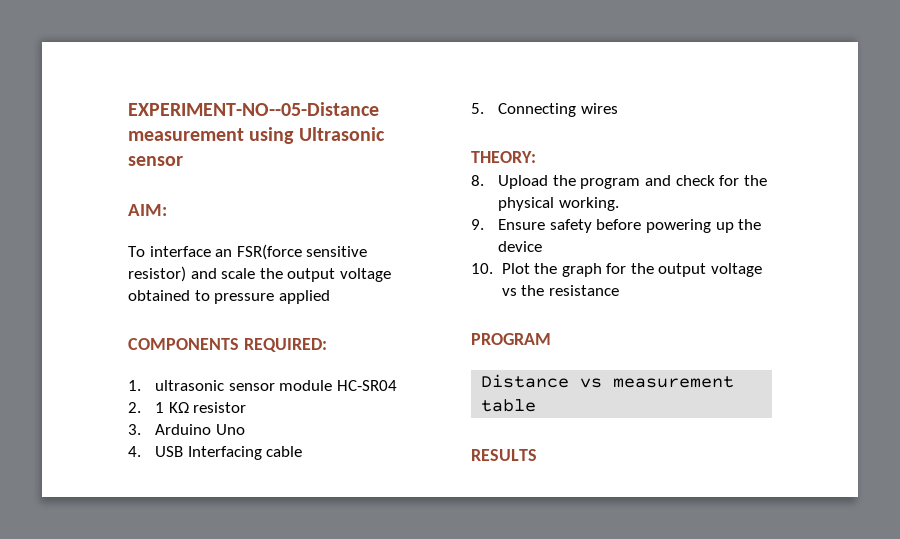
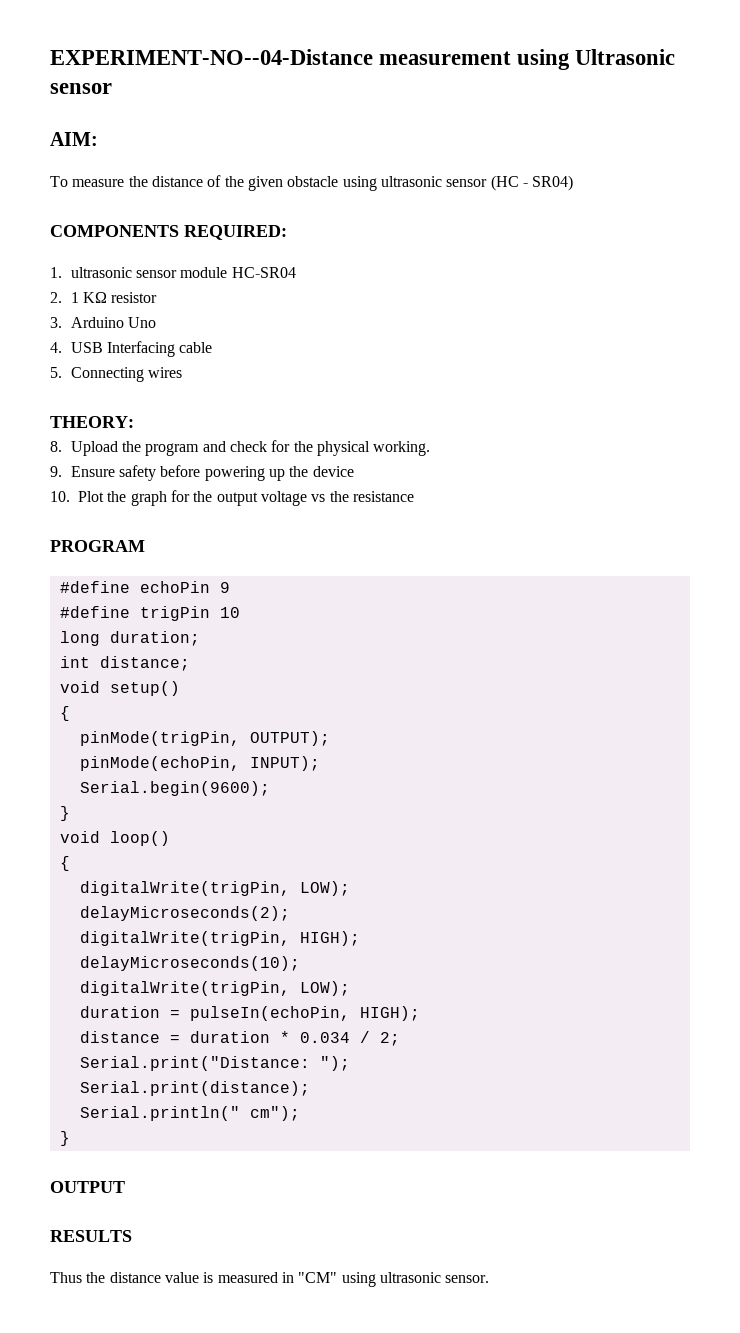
[128,102,379,116] EXPERIMENT-NO--05-Distance -> [50,49,373,65] EXPERIMENT-NO--04-Distance
[149,244,368,260] [128,266,391,282] [128,290,330,304] interface an FSR(force sensitive resistor) and scale the output voltage obtained to pressure applied -> [72,175,574,191] measure the distance of the given obstacle using ultrasonic sensor (HC - SR04)
[481,374,735,388] [481,399,537,412] [471,449,537,461] Distance vs measurement table // RESULTS -> [59,581,230,593] [59,606,240,621] [59,631,200,646] [59,656,190,671] [59,681,180,696] [59,706,70,721] [79,731,330,746] [79,756,320,771] [79,781,270,796] [59,806,70,821] [59,831,170,846] [59,856,70,871] [79,881,350,896] [79,906,290,921] [79,931,360,946] [79,956,300,971] [79,981,350,996] [79,1006,420,1021] [79,1031,400,1046] [79,1056,350,1071] [79,1081,310,1096] [79,1106,300,1121] [59,1131,70,1146] [50,1181,125,1193] [50,1230,132,1242] [50,1272,490,1287] #define echoPin 9 // #define trigPin 10 // long duration; // int distance; // void setup() // { // pinMode(trigPin, OUTPUT); // pinMode(echoPin, INPUT); // Serial.begin(9600); // } // void loop() // { // digitalWrite(trigPin, LOW); // delayMicroseconds(2); // digitalWrite(trigPin, HIGH); // delayMicroseconds(10); // digitalWrite(trigPin, LOW); // duration = pulseIn(echoPin, HIGH); // distance = duration * 0.034 / 2; // Serial.print("Distance: "); // Serial.print(distance); // Serial.println(" cm"); // } // OUTPUT // RESULTS // Thus the distance value is measured in "CM" using ultrasonic sensor.

